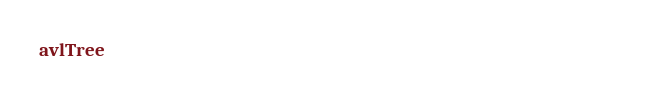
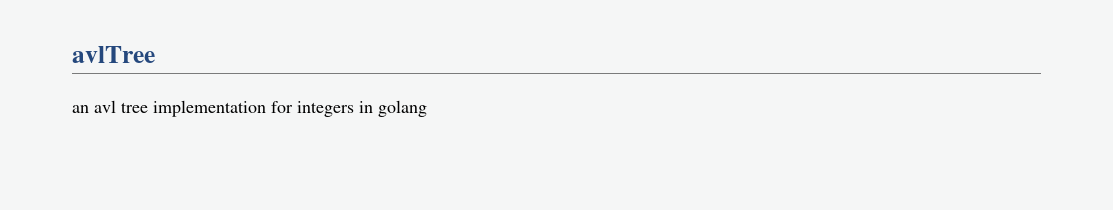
(105, 49) none -> [72,100,427,117] // an avl tree implementation for integers in golang

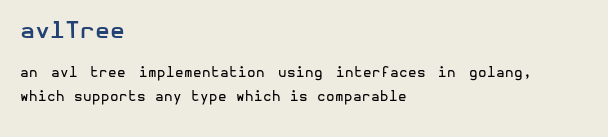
[271,100,427,117] for integers in golang -> [277,66,532,81] [20,90,407,105] using interfaces in golang, which supports any type which is comparable

